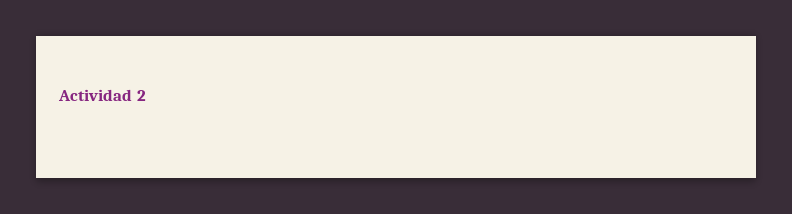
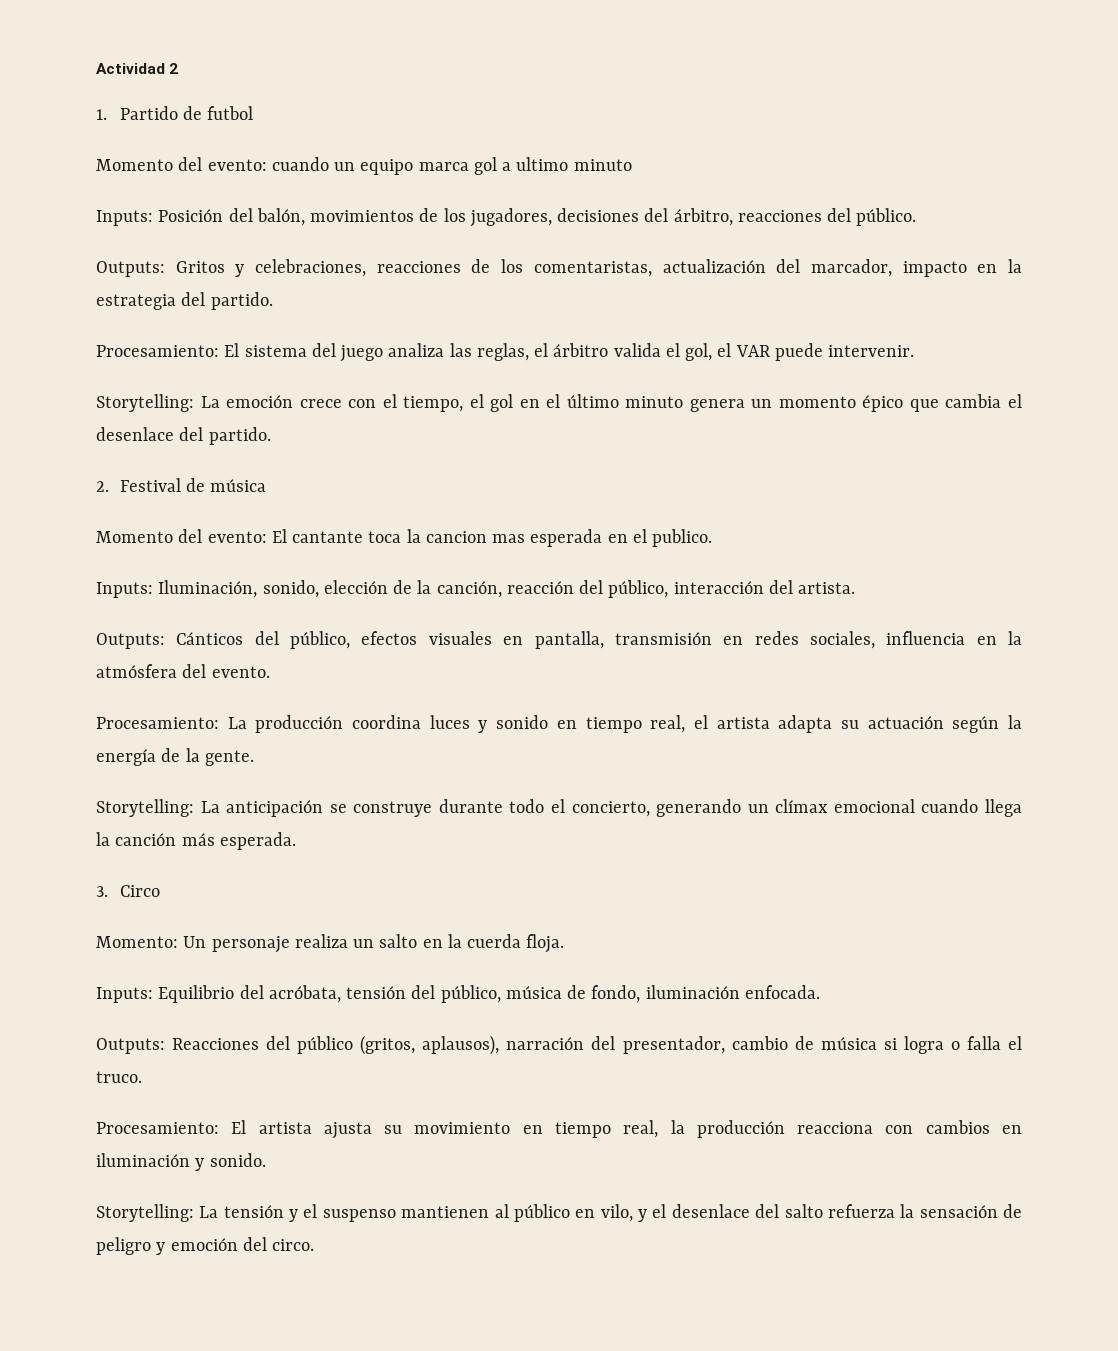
(146, 95) none -> [96,106,254,120] [96,157,632,175] [96,208,917,227] [96,259,1023,277] [96,292,273,310] [96,343,915,362] [96,394,1022,412] [96,427,271,445] [96,478,267,492] [96,529,713,547] [96,580,856,598] [96,631,1023,649] [96,664,270,678] [96,715,1022,733] [96,748,254,766] [96,799,1022,817] [96,832,296,850] [96,885,160,897] [96,934,565,953] [96,985,820,1003] [96,1035,1022,1055] [96,1071,142,1083] [96,1120,1023,1139] [96,1153,266,1171] [96,1204,1022,1222] [96,1237,315,1255] // 1. Partido de futbol // Momento del evento: cuando un equipo marca gol a ultimo minuto // Inputs: Posición del balón, movimientos de los jugadores, decisiones del árbitro, reacciones del público. // Outputs: Gritos y celebraciones, reacciones de los comentaristas, actualización del marcador, impacto en la estrategia del partido. // Procesamiento: El sistema del juego analiza las reglas, el árbitro valida el gol, el VAR puede intervenir. // Storytelling: La emoción crece con el tiempo, el gol en el último minuto genera un momento épico que cambia el desenlace del partido. // 2. Festival de música // Momento del evento: El cantante toca la cancion mas esperada en el publico. // Inputs: Iluminación, sonido, elección de la canción, reacción del público, interacción del artista. // Outputs: Cánticos del público, efectos visuales en pantalla, transmisión en redes sociales, influencia en la atmósfera del evento. // Procesamiento: La producción coordina luces y sonido en tiempo real, el artista adapta su actuación según la energía de la gente. // Storytelling: La anticipación se construye durante todo el concierto, generando un clímax emocional cuando llega la canción más esperada. // 3. Circo // Momento: Un personaje realiza un salto en la cuerda floja. // Inputs: Equilibrio del acróbata, tensión del público, música de fondo, iluminación enfocada. // Outputs: Reacciones del público (gritos, aplausos), narración del presentador, cambio de música si logra o falla el truco. // Procesamiento: El artista ajusta su movimiento en tiempo real, la producción reacciona con cambios en iluminación y sonido. // Storytelling: La tensión y el suspenso mantienen al público en vilo, y el desenlace del salto refuerza la sensación de peligro y emoción del circo.

